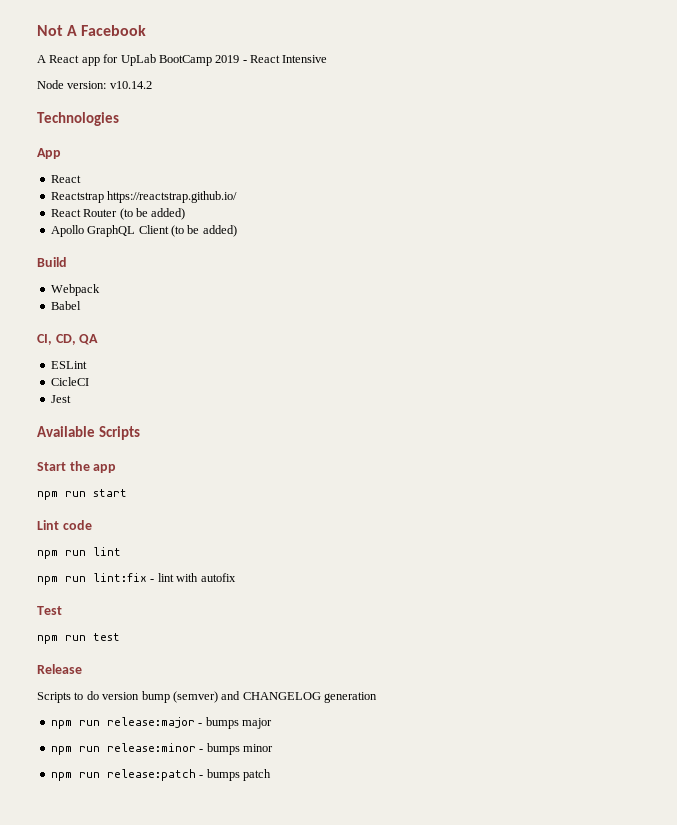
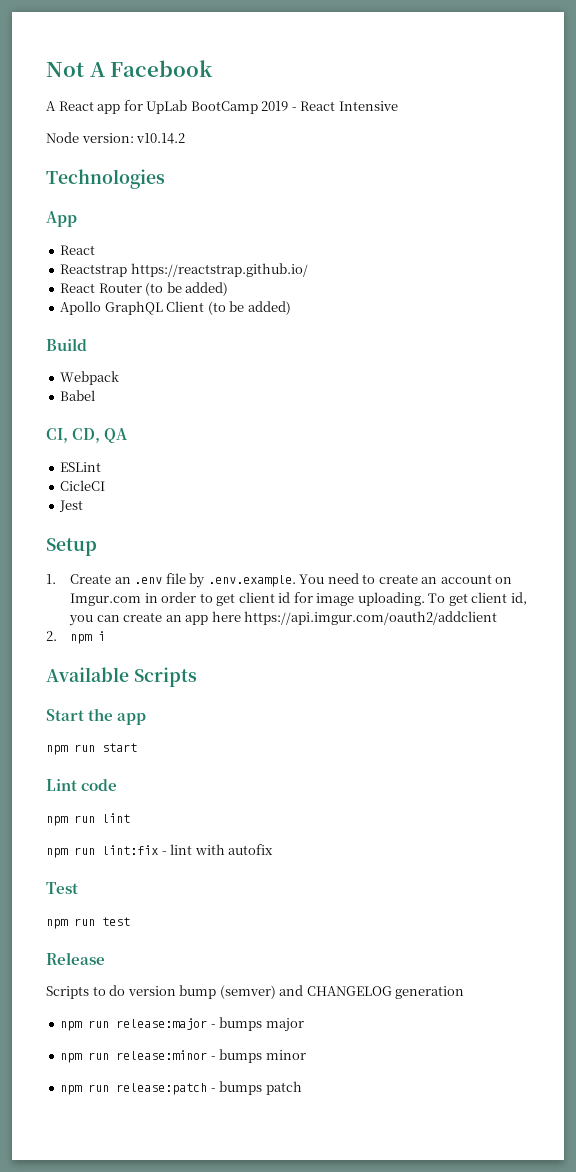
(71, 399) none -> [46,538,97,556] [46,573,513,588] [70,592,527,606] [69,611,498,626] [46,631,106,644] // Setup // 1. Create an .env file by .env.example. You need to create an account on Imgur.com in order to get client id for image uploading. To get client id, you can create an app here https://api.imgur.com/oauth2/addclient // 2. npm i

